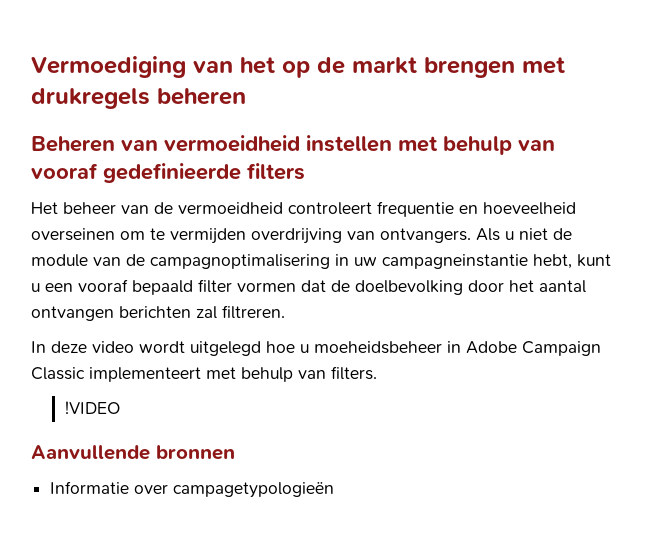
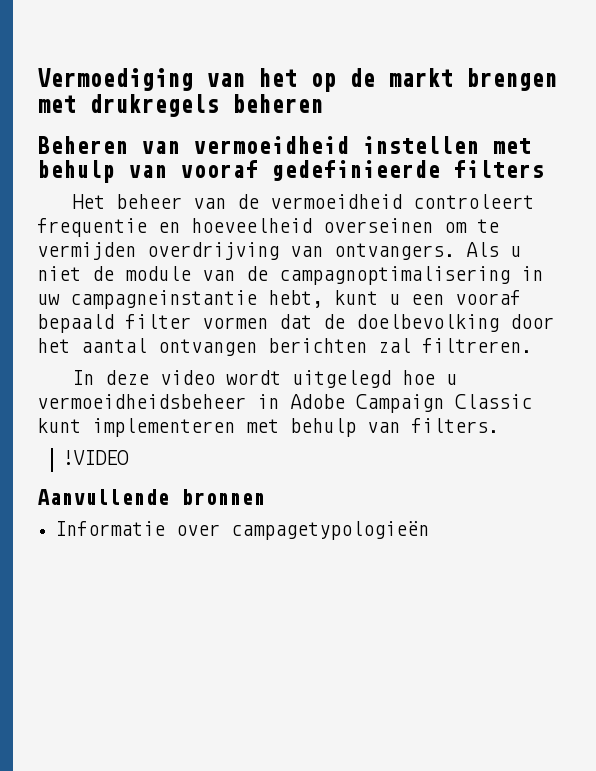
[314,341,442,354] moeheidsbeheer -> [37,394,246,409] vermoeidheidsbeheer
[89,367,201,382] implementeert -> [37,418,235,437] kunt implementeren

